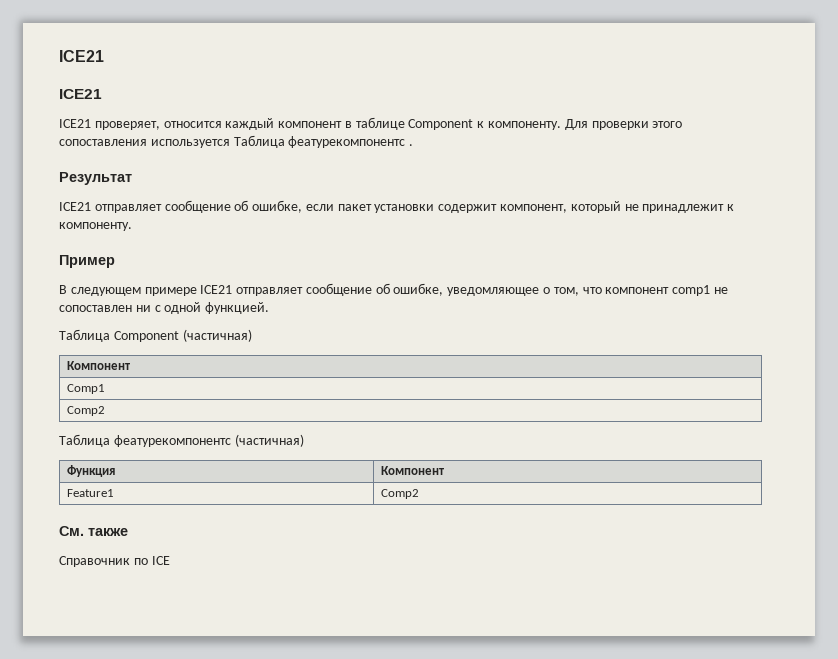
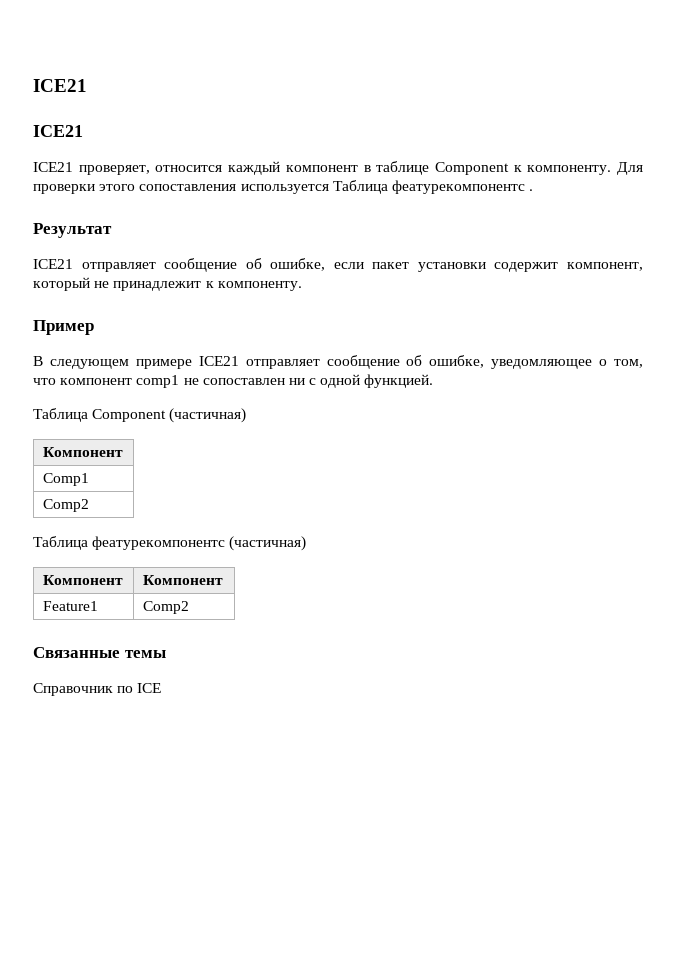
[66,465,115,477] Функция -> [42,575,123,585] Компонент
[59,526,128,536] См. также -> [33,647,166,658] Связанные темы

